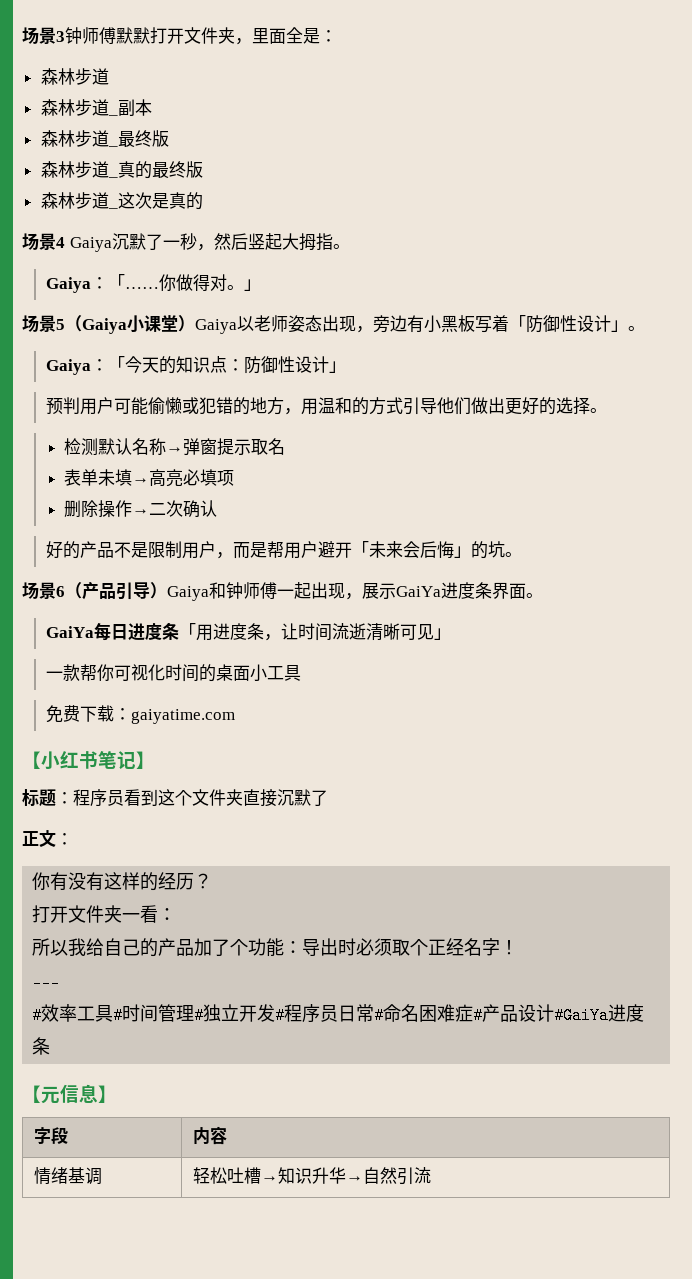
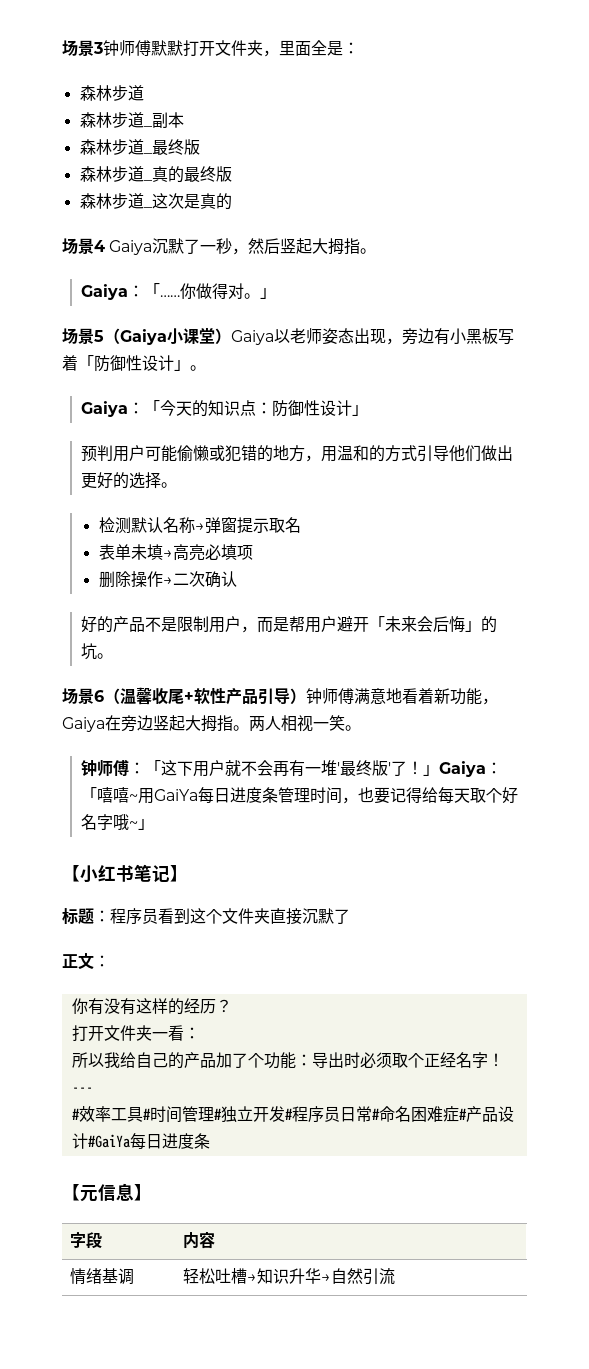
[82,582,543,601] [45,622,451,641] [45,664,301,682] [45,705,235,724] 产品引导）Gaiya和钟师傅一起出现，展示GaiYa进度条界面。 // GaiYa每日进度条「用进度条，让时间流逝清晰可见」 // 一款帮你可视化时间的桌面小工具 // 免费下载：gaiyatime.com -> [120,687,498,705] [62,715,361,732] [81,759,503,777] [81,787,519,804] [81,814,155,830] 温馨收尾+软性产品引导）钟师傅满意地看着新功能，Gaiya在旁边竖起大拇指。两人相视一笑。 // 钟师傅：「这下用户就不会再有一堆'最终版'了！」Gaiya：「嘻嘻~用GaiYa每日进度条管理时间，也要记得给每天取个好名字哦~」
(610, 1015) none -> [129,1133,162,1149] 每日

